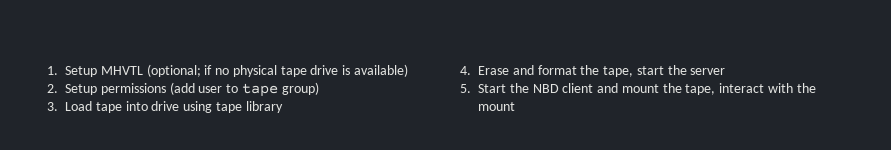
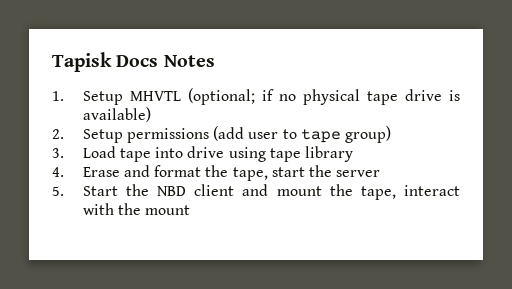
(47, 70) none -> [52,52,215,72] Tapisk Docs Notes //

